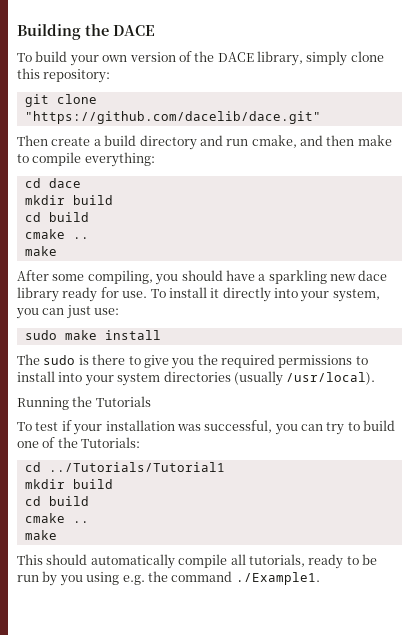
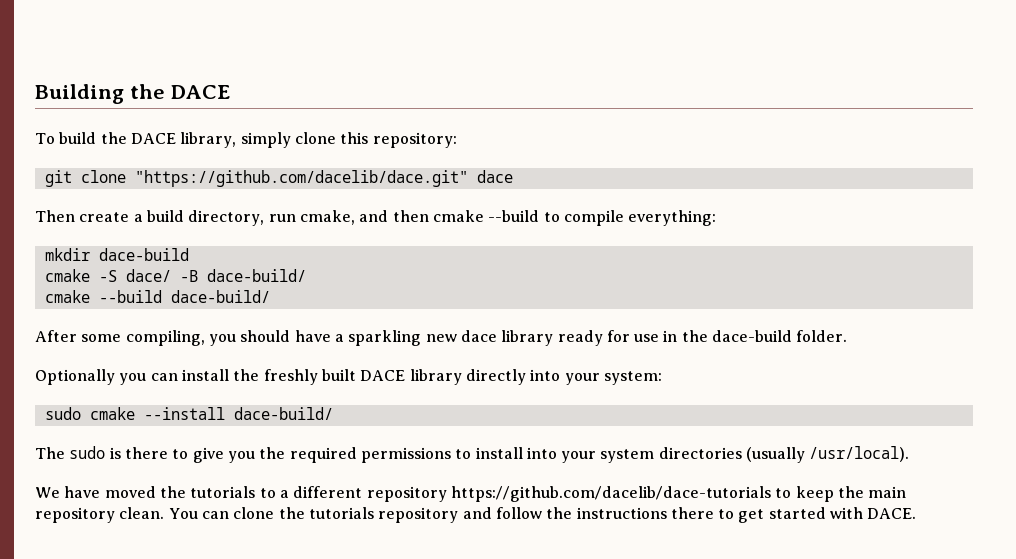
[69,51,192,66] your own version of -> (97, 138) none
(321, 117) none -> [476,170,513,183] dace
[139,135,223,150] directory and -> [188,210,265,226] directory,
[357,135,392,146] make -> [432,210,540,222] cmake --build
[24,178,81,188] [24,195,113,205] [24,212,89,222] [24,229,89,239] [24,246,57,256] // cd dace // mkdir build // cd build // cmake .. // make -> [44,248,189,261] [44,269,306,282] [44,290,270,303] // mkdir dace-build // cmake -S dace/ -B dace-build/ // cmake --build dace-build/
[122,287,380,302] [16,305,120,319] [24,330,161,340] use. To install it directly into your system, you can just use: // sudo make install -> [634,330,848,342] [35,369,662,385] [44,407,333,420] use in the dace-build folder. // Optionally you can install the freshly built DACE library directly into your system: // sudo cmake --install dace-build/
[17,396,151,410] [17,420,396,435] [17,437,141,448] [24,462,225,472] [24,479,113,489] [24,496,89,506] [24,513,89,523] [24,530,57,540] [17,554,377,569] [17,571,320,586] Running the Tutorials // To test if your installation was successful, you can try to build one of the Tutorials: // cd ../Tutorials/Tutorial1 // mkdir build // cd build // cmake .. // make // This should automatically compile all tutorials, ready to be run by you using e.g. the command ./Example1. -> [35,486,907,502] [35,507,917,523] We have moved the tutorials to a different repository https://github.com/dacelib/dace-tutorials to keep the main repository clean. You can clone the tutorials repository and follow the instructions there to get started with DACE.

